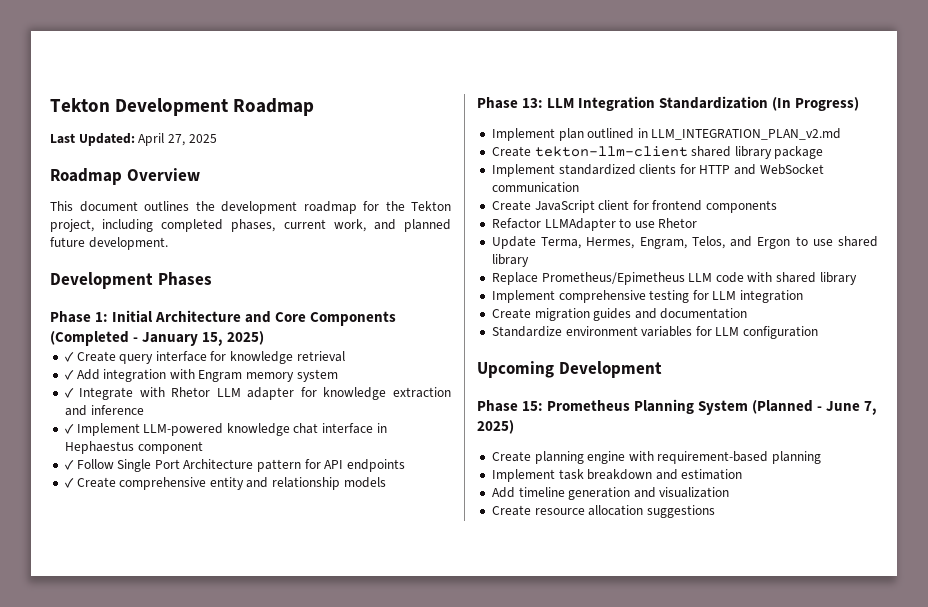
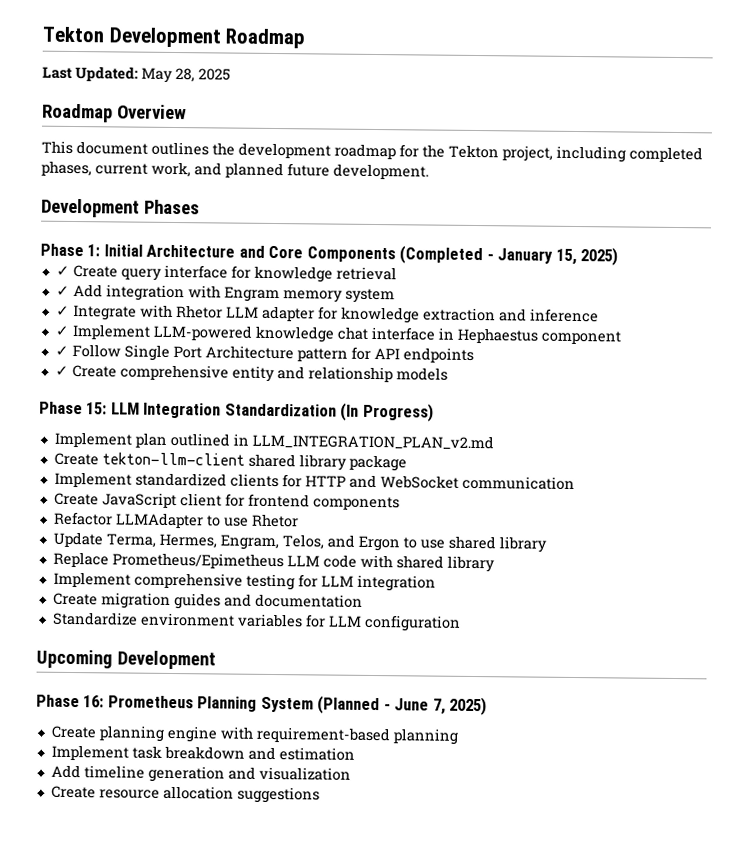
[138,133,185,146] April 27, -> [141,67,195,83] May 28,
[522,98,544,108] 13: -> [86,402,108,415] 15:
[522,401,544,411] 15: -> [83,695,105,708] 16:

